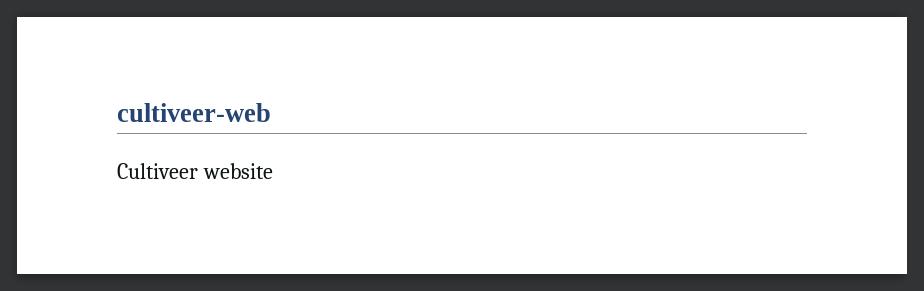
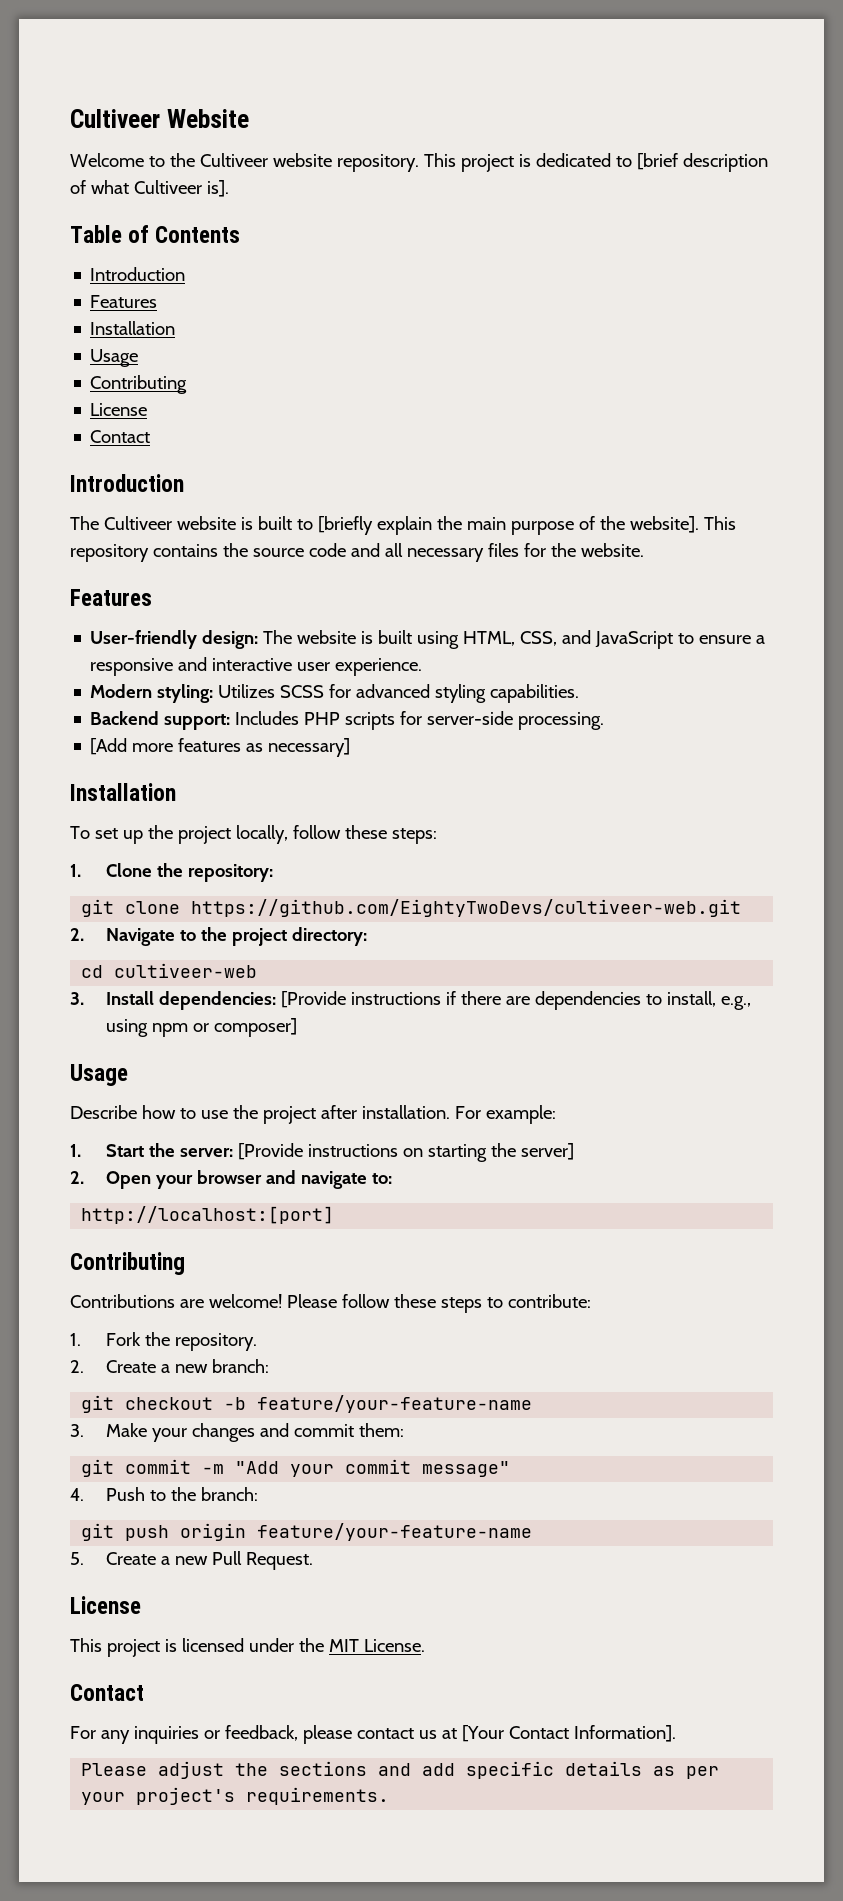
[117,103,271,122] [117,163,273,179] cultiveer-web // Cultiveer website -> [70,109,249,128] [70,153,768,172] [70,180,229,197] [70,225,241,243] [90,267,186,281] [90,295,158,308] [90,321,176,335] [90,349,139,367] [90,375,188,394] [90,403,148,416] [90,430,151,443] [70,474,184,492] [70,516,736,535] [70,543,644,562] [70,589,152,606] [90,630,766,649] [90,657,423,676] [90,684,580,703] [90,711,605,730] [90,738,351,757] [70,783,176,801] [70,825,437,844] [70,863,273,882] [81,899,742,917] [70,927,367,946] [81,963,258,978] [70,991,751,1010] [105,1018,297,1037] [70,1064,128,1086] [70,1105,556,1124] [70,1143,574,1162] [70,1170,392,1189] [81,1206,335,1224] [70,1252,185,1275] [70,1294,591,1313] [70,1332,257,1351] [70,1359,269,1373] [81,1395,533,1413] [70,1423,404,1442] [81,1459,511,1477] [70,1487,258,1501] [81,1523,533,1541] [70,1551,313,1570] [70,1596,141,1614] [70,1638,425,1657] [70,1684,144,1701] [70,1725,676,1744] [81,1761,720,1779] [81,1787,390,1805] Cultiveer Website // Welcome to the Cultiveer website repository. This project is dedicated to [brief description of what Cultiveer is]. // Table of Contents // Introduction // Features // Installation // Usage // Contributing // License // Contact // Introduction // The Cultiveer website is built to [briefly explain the main purpose of the website]. This repository contains the source code and all necessary files for the website. // Features // User-friendly design: The website is built using HTML, CSS, and JavaScript to ensure a responsive and interactive user experience. // Modern styling: Utilizes SCSS for advanced styling capabilities. // Backend support: Includes PHP scripts for server-side processing. // [Add more features as necessary] // Installation // To set up the project locally, follow these steps: // 1. Clone the repository: // git clone https://github.com/EightyTwoDevs/cultiveer-web.git // 2. Navigate to the project directory: // cd cultiveer-web // 3. Install dependencies: [Provide instructions if there are dependencies to install, e.g., using npm or composer] // Usage // Describe how to use the project after installation. For example: // 1. Start the server: [Provide instructions on starting the server] // 2. Open your browser and navigate to: // http://localhost:[port] // Contributing // Contributions are welcome! Please follow these steps to contribute: // 1. Fork the repository. // 2. Create a new branch: // git checkout -b feature/your-feature-name // 3. Make your changes and commit them: // git commit -m "Add your commit message" // 4. Push to the branch: // git push origin feature/your-feature-name // 5. Create a new Pull Request. // License // This project is licensed under the MIT License. // Contact // For any inquiries or feedback, please contact us at [Your Contact Information]. // Please adjust the sections and add specific details as per your project's requirements.

